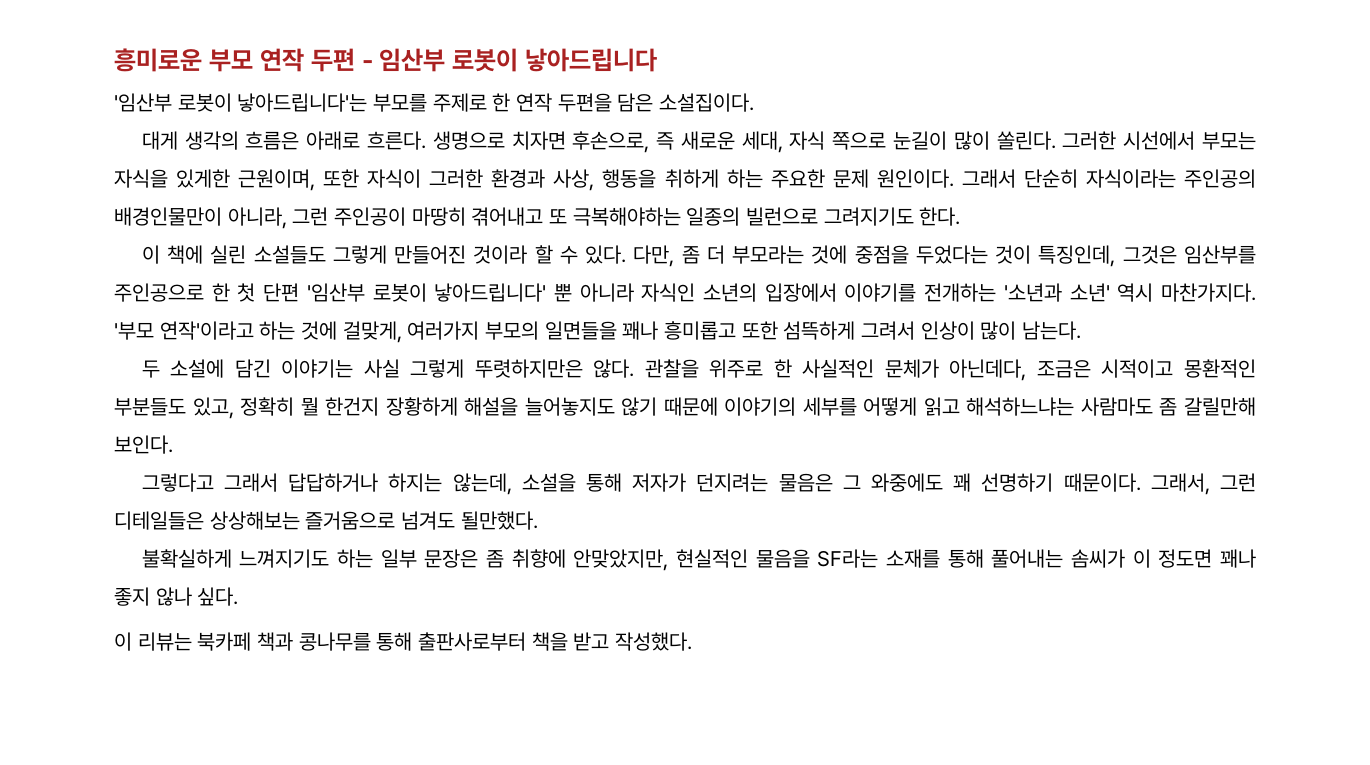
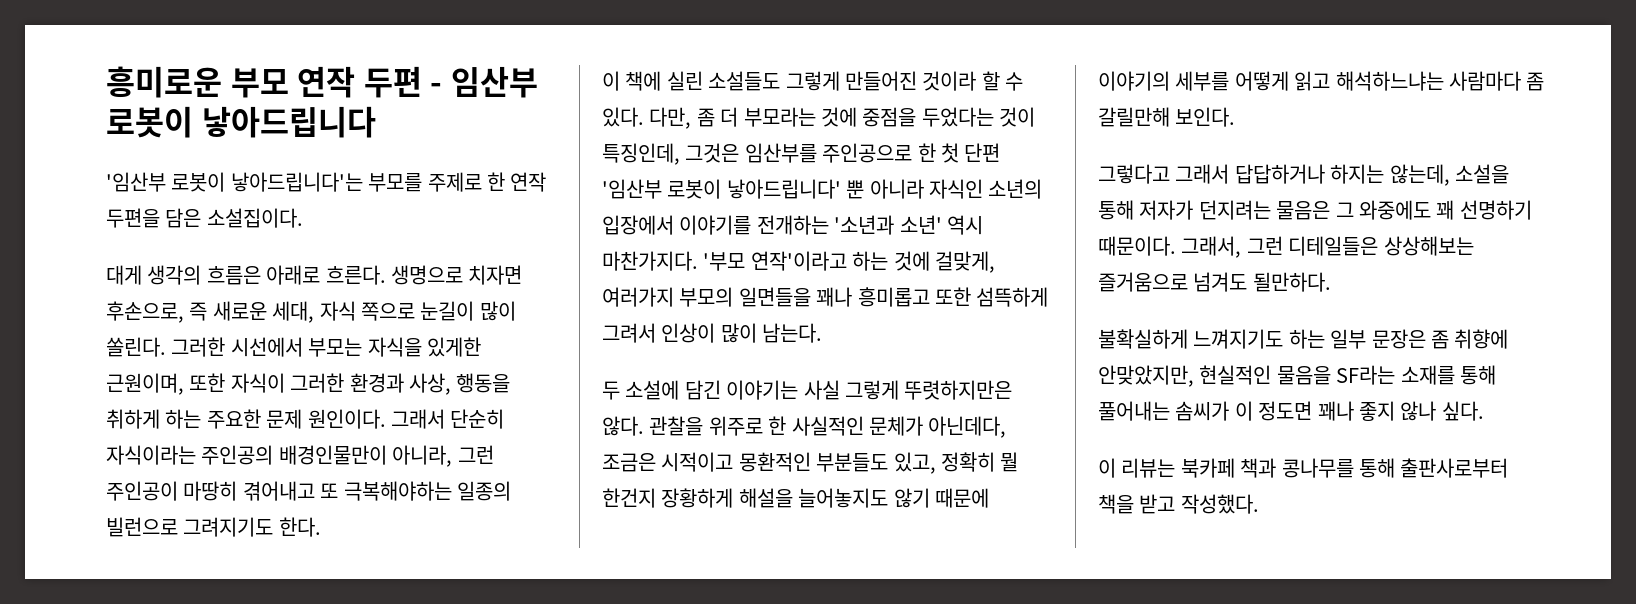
[1080,397,1153,416] 사람마도 -> [1449,71,1521,91] 사람마다
[460,511,538,530] 될만했다. -> [1252,272,1331,292] 될만하다.

